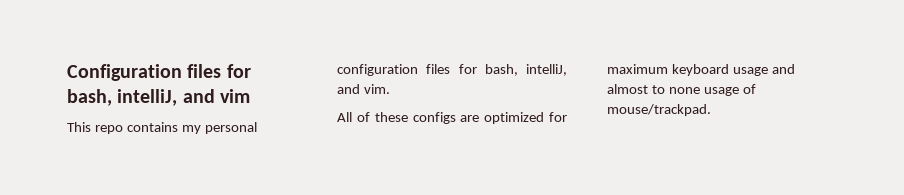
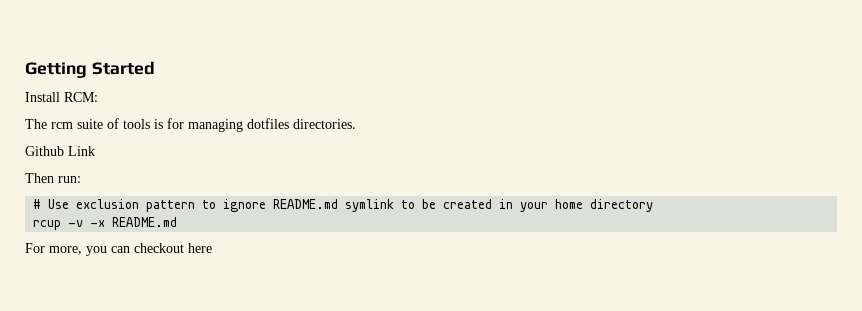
[67,64,251,81] [67,89,250,106] [67,122,257,134] [337,64,567,76] [337,84,390,94] [337,112,567,124] [607,64,795,76] [607,84,756,96] [607,104,711,116] Configuration files for bash, intelliJ, and vim // This repo contains my personal configuration files for bash, intelliJ, and vim. // All of these configs are optimized for maximum keyboard usage and almost to none usage of mouse/trackpad. -> [25,61,155,78] [25,92,98,102] [25,118,356,132] [25,146,95,156] [25,173,81,183] [33,199,654,212] [33,217,178,230] [25,243,212,256] Getting Started // Install RCM: // The rcm suite of tools is for managing dotfiles directories. // Github Link // Then run: // # Use exclusion pattern to ignore README.md symlink to be created in your home directory // rcup -v -x README.md // For more, you can checkout here

